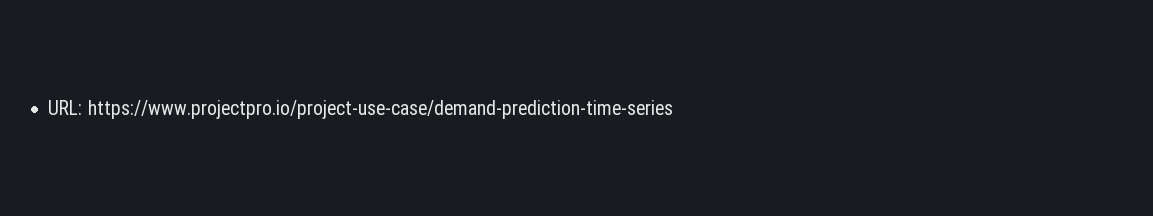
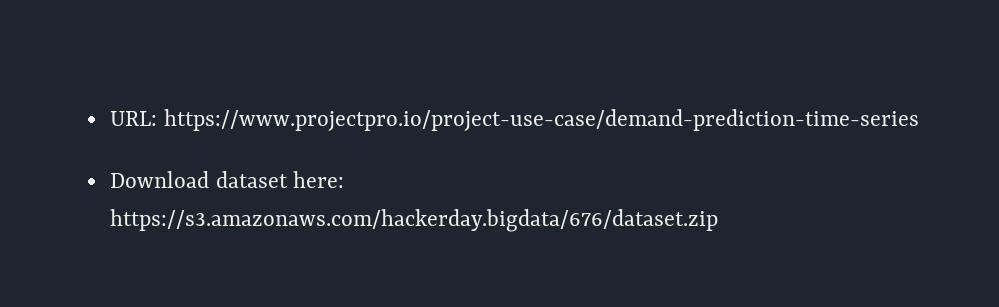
(673, 109) none -> [109,171,345,188] [109,209,718,232] // Download dataset here: https://s3.amazonaws.com/hackerday.bigdata/676/dataset.zip

